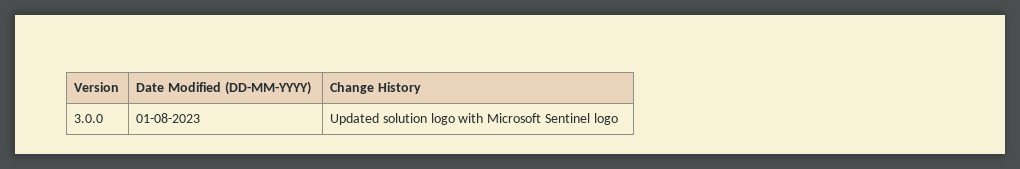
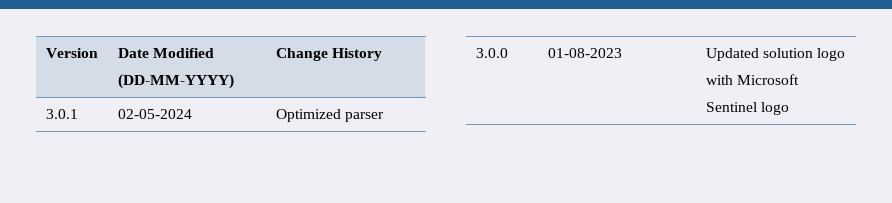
(421, 88) none -> [45,109,78,119] [117,109,192,119] [275,109,385,122] // 3.0.1 | 02-05-2024 | Optimized parser

